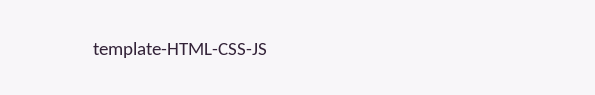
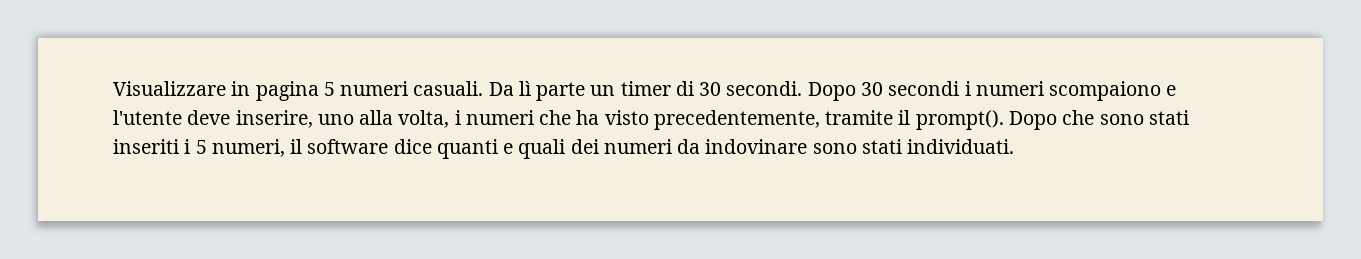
[93,42,267,58] template-HTML-CSS-JS -> [113,81,1177,101] [113,110,1189,130] [113,139,1015,159] Visualizzare in pagina 5 numeri casuali. Da lì parte un timer di 30 secondi. Dopo 30 secondi i numeri scompaiono e l'utente deve inserire, uno alla volta, i numeri che ha visto precedentemente, tramite il prompt(). Dopo che sono stati inseriti i 5 numeri, il software dice quanti e quali dei numeri da indovinare sono stati individuati.

